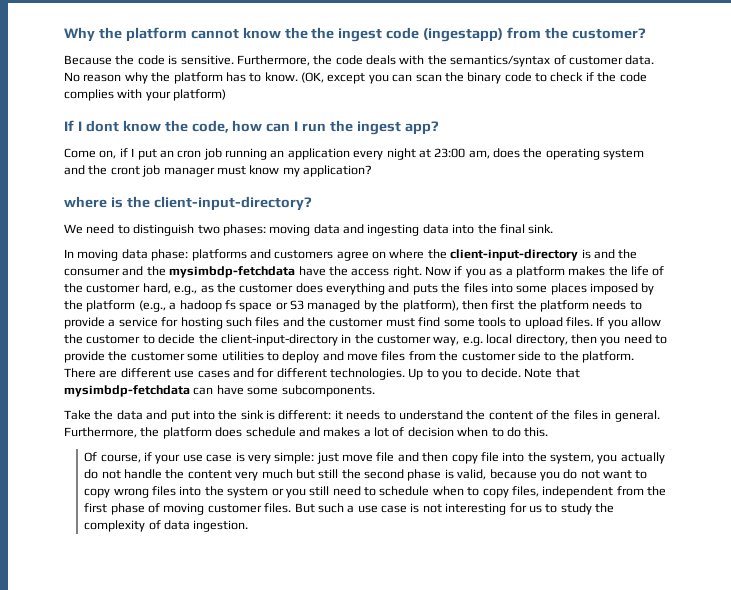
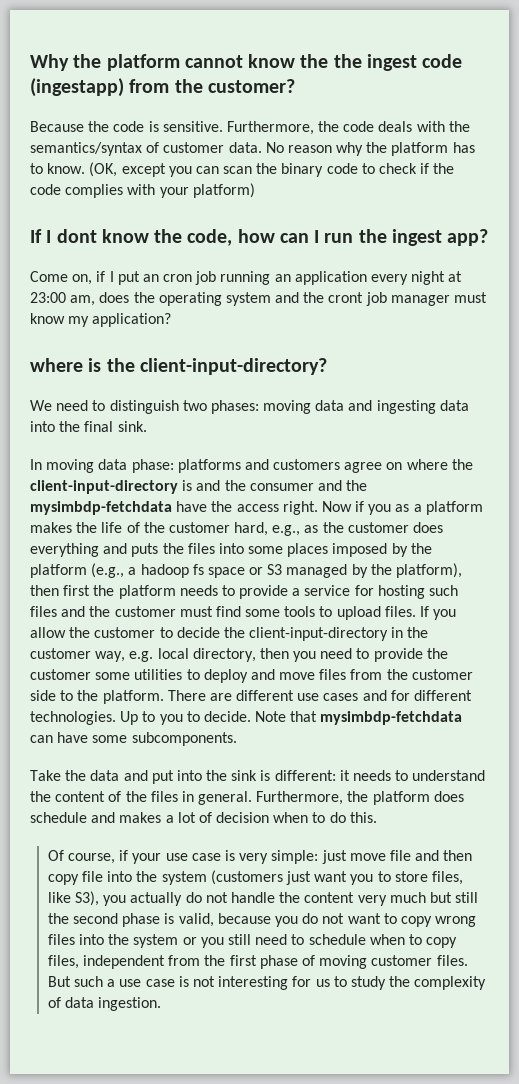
[550,453,595,464] system, -> [161,870,463,885] [47,891,100,906] system (customers just want you to store files, like S3),

